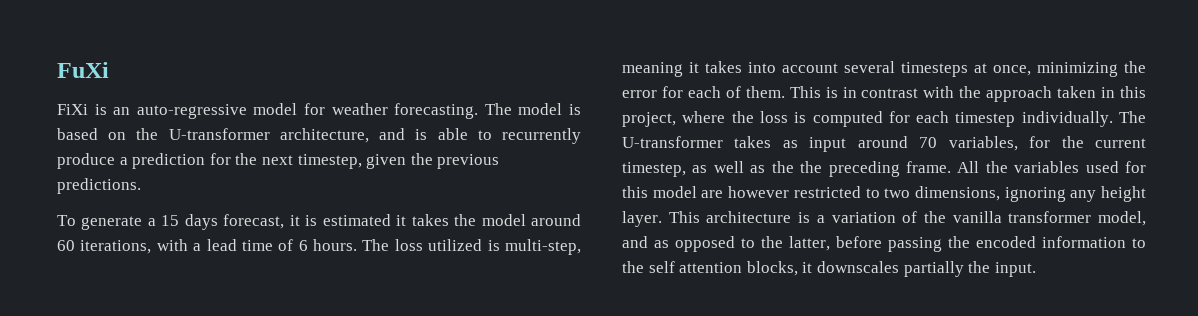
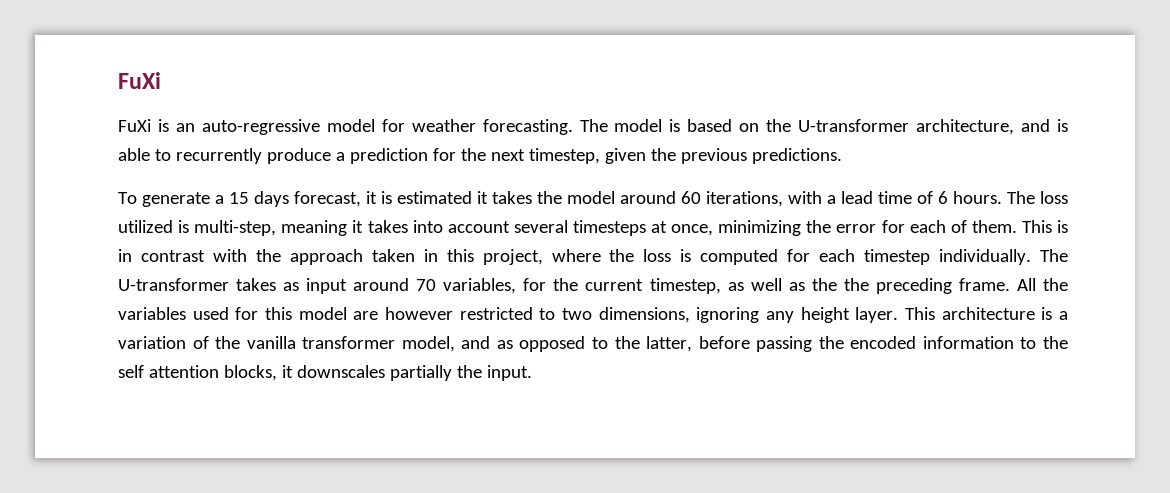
[57,104,88,115] FiXi -> [118,119,151,132] FuXi

